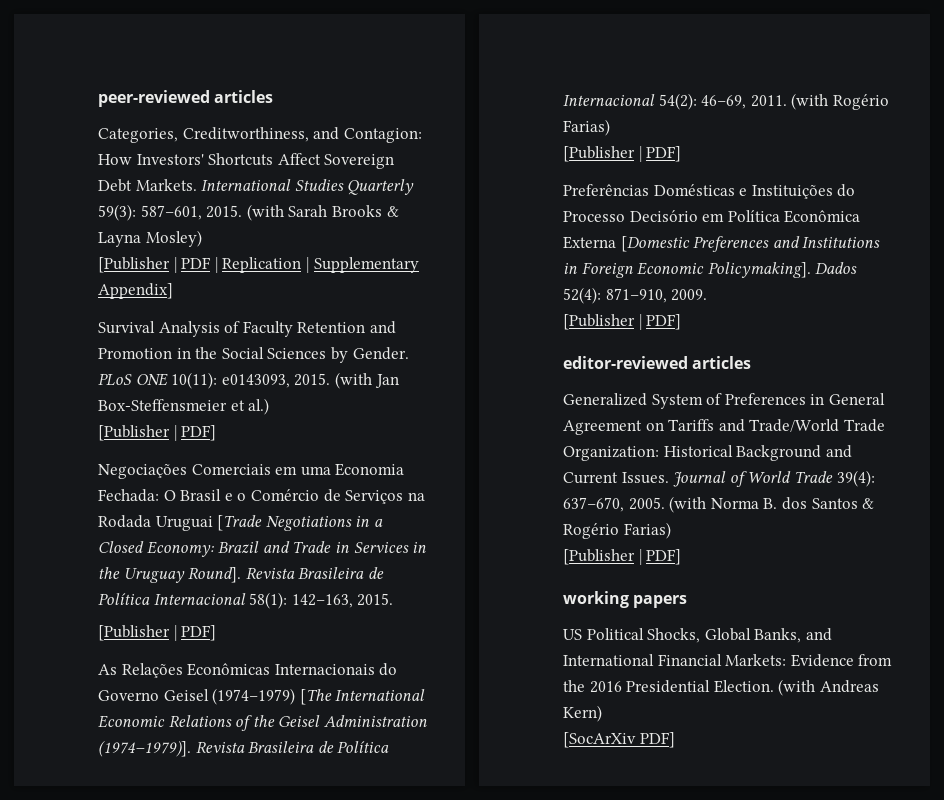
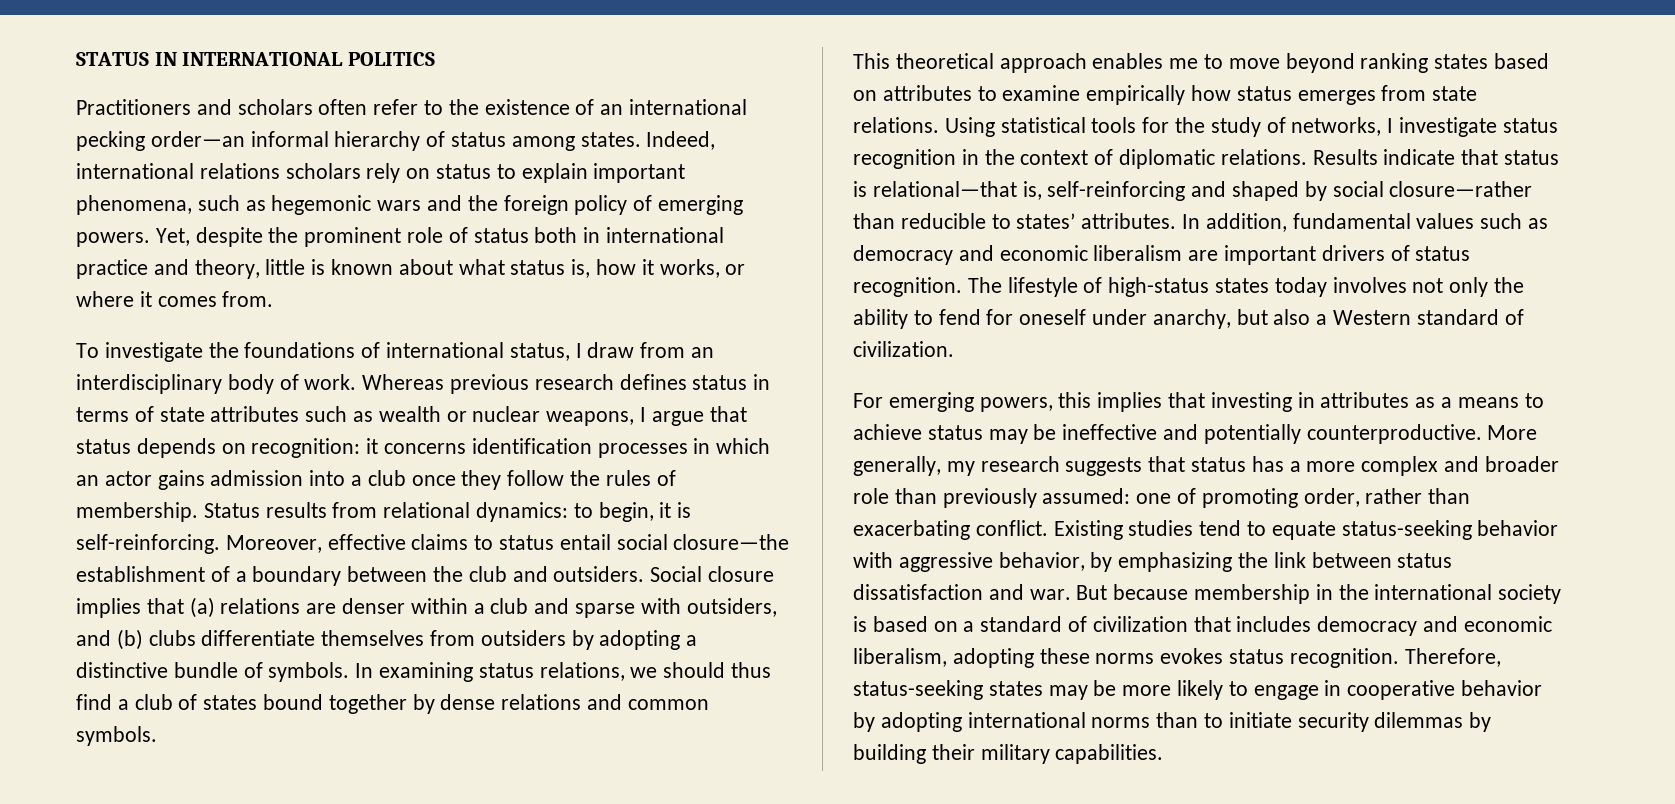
[98,90,274,107] [98,127,422,143] [98,153,395,169] [98,179,415,195] [98,204,399,221] [98,230,202,247] [98,257,419,273] [98,283,173,299] [98,321,396,337] [98,347,409,363] [98,372,399,389] [98,398,270,415] [98,425,217,441] [98,463,405,479] [98,489,425,504] [98,515,383,531] [98,541,427,557] [98,567,384,583] [98,592,394,609] [98,625,217,641] [98,663,398,678] [98,688,426,705] [98,715,427,731] [98,740,390,757] [563,93,889,110] [563,119,610,136] [563,146,682,162] [563,184,856,199] [563,210,861,223] [563,236,881,252] [563,262,858,278] [563,287,708,304] [563,314,682,330] [563,356,752,369] [563,393,885,409] [563,419,885,435] [563,445,852,461] [563,470,875,487] [563,496,875,513] [563,522,671,539] [563,549,682,565] [563,591,688,608] [563,628,832,643] [563,654,893,667] [563,679,879,696] [563,705,602,722] [563,732,675,748] peer-reviewed articles // Categories, Creditworthiness, and Contagion: How Investors' Shortcuts Affect Sovereign Debt Markets. International Studies Quarterly 59(3): 587–601, 2015. (with Sarah Brooks & Layna Mosley) // [Publisher | PDF | Replication | Supplementary Appendix] // Survival Analysis of Faculty Retention and Promotion in the Social Sciences by Gender. PLoS ONE 10(11): e0143093, 2015. (with Jan Box-Steffensmeier et al.) // [Publisher | PDF] // Negociações Comerciais em uma Economia Fechada: O Brasil e o Comércio de Serviços na Rodada Uruguai [Trade Negotiations in a Closed Economy: Brazil and Trade in Services in the Uruguay Round]. Revista Brasileira de Política Internacional 58(1): 142–163, 2015. // [Publisher | PDF] // As Relações Econômicas Internacionais do Governo Geisel (1974–1979) [The International Economic Relations of the Geisel Administration (1974–1979)]. Revista Brasileira de Política Internacional 54(2): 46–69, 2011. (with Rogério Farias) // [Publisher | PDF] // Preferências Domésticas e Instituições do Processo Decisório em Política Econômica Externa [Domestic Preferences and Institutions in Foreign Economic Policymaking]. Dados 52(4): 871–910, 2009. // [Publisher | PDF] // editor-reviewed articles // Generalized System of Preferences in General Agreement on Tariffs and Trade/World Trade Organization: Historical Background and Current Issues. Journal of World Trade 39(4): 637–670, 2005. (with Norma B. dos Santos & Rogério Farias) // [Publisher | PDF] // working papers // US Political Shocks, Global Banks, and International Financial Markets: Evidence from the 2016 Presidential Election. (with Andreas Kern) // [SocArXiv PDF] -> [76,52,435,66] [76,99,748,115] [76,131,716,151] [76,163,686,183] [76,195,744,215] [76,227,725,247] [76,259,746,279] [76,291,274,307] [76,342,715,362] [76,374,771,394] [76,406,747,426] [76,438,771,458] [76,470,676,490] [76,502,692,522] [76,534,790,554] [76,566,775,586] [76,597,777,618] [76,629,698,650] [76,662,772,682] [76,694,709,714] [76,726,157,746] [853,53,1550,73] [853,85,1478,105] [853,117,1558,137] [853,149,1560,169] [853,181,1533,201] [853,213,1549,232] [853,245,1471,265] [853,277,1525,297] [853,309,1524,329] [853,341,954,357] [853,392,1544,412] [853,424,1538,444] [853,456,1559,476] [853,488,1471,508] [853,520,1559,540] [853,552,1453,572] [853,584,1562,604] [853,616,1552,636] [853,648,1501,668] [853,680,1543,700] [853,712,1492,732] [853,744,1164,764] STATUS IN INTERNATIONAL POLITICS // Practitioners and scholars often refer to the existence of an international pecking order—an informal hierarchy of status among states. Indeed, international relations scholars rely on status to explain important phenomena, such as hegemonic wars and the foreign policy of emerging powers. Yet, despite the prominent role of status both in international practice and theory, little is known about what status is, how it works, or where it comes from. // To investigate the foundations of international status, I draw from an interdisciplinary body of work. Whereas previous research defines status in terms of state attributes such as wealth or nuclear weapons, I argue that status depends on recognition: it concerns identification processes in which an actor gains admission into a club once they follow the rules of membership. Status results from relational dynamics: to begin, it is self-reinforcing. Moreover, effective claims to status entail social closure—the establishment of a boundary between the club and outsiders. Social closure implies that (a) relations are denser within a club and sparse with outsiders, and (b) clubs differentiate themselves from outsiders by adopting a distinctive bundle of symbols. In examining status relations, we should thus find a club of states bound together by dense relations and common symbols. // This theoretical approach enables me to move beyond ranking states based on attributes to examine empirically how status emerges from state relations. Using statistical tools for the study of networks, I investigate status recognition in the context of diplomatic relations. Results indicate that status is relational—that is, self-reinforcing and shaped by social closure—rather than reducible to states’ attributes. In addition, fundamental values such as democracy and economic liberalism are important drivers of status recognition. The lifestyle of high-status states today involves not only the ability to fend for oneself under anarchy, but also a Western standard of civilization. // For emerging powers, this implies that investing in attributes as a means to achieve status may be ineffective and potentially counterproductive. More generally, my research suggests that status has a more complex and broader role than previously assumed: one of promoting order, rather than exacerbating conflict. Existing studies tend to equate status-seeking behavior with aggressive behavior, by emphasizing the link between status dissatisfaction and war. But because membership in the international society is based on a standard of civilization that includes democracy and economic liberalism, adopting these norms evokes status recognition. Therefore, status-seeking states may be more likely to engage in cooperative behavior by adopting international norms than to initiate security dilemmas by building their military capabilities.

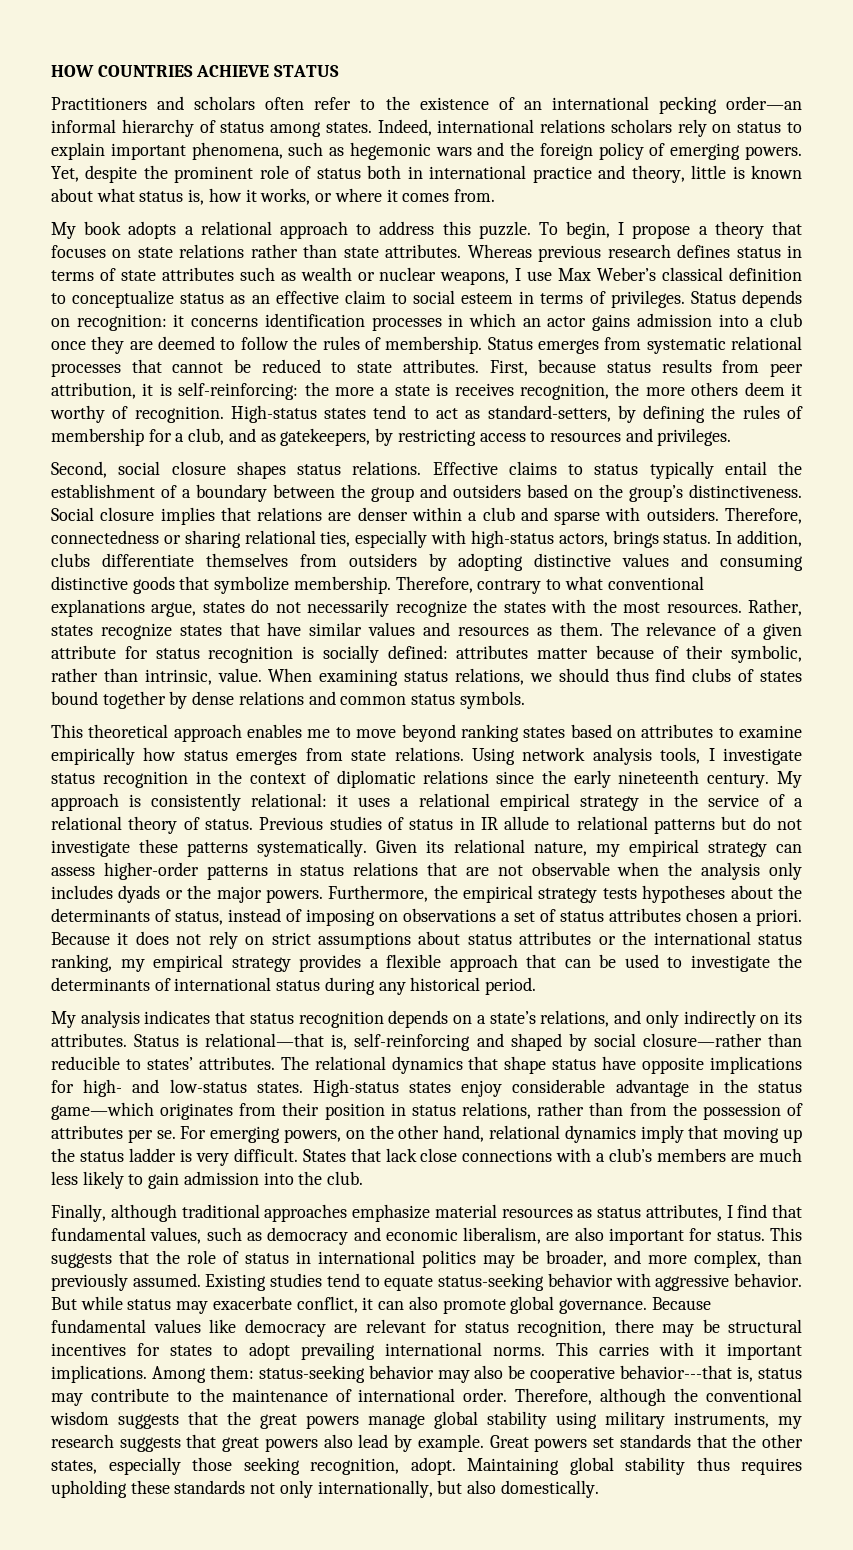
[76,52,435,66] STATUS IN INTERNATIONAL POLITICS -> [51,65,340,77] HOW COUNTRIES ACHIEVE STATUS
[76,342,715,362] [76,374,357,394] To investigate the foundations of international status, I draw from an interdisciplinary body of work. -> [51,221,802,239] [51,244,462,258] My book adopts a relational approach to address this puzzle. To begin, I propose a theory that focuses on state relations rather than state attributes.
[651,406,747,426] [76,439,131,454] argue that status -> [527,267,802,281] [51,290,736,308] use Max Weber’s classical definition to conceptualize status as an effective claim to social esteem in terms of privileges. Status
(502, 480) none -> [129,336,236,350] are deemed to
[265,502,692,522] [76,534,790,554] results from relational dynamics: to begin, it is self-reinforcing. Moreover, effective claims to status entail social closure—the -> [537,336,802,354] [51,359,804,377] [51,382,802,400] [50,405,804,423] [51,428,732,446] [51,461,802,479] emerges from systematic relational processes that cannot be reduced to state attributes. First, because status results from peer attribution, it is self-reinforcing: the more a state is receives recognition, the more others deem it worthy of recognition. High-status states tend to act as standard-setters, by defining the rules of membership for a club, and as gatekeepers, by restricting access to resources and privileges. // Second, social closure shapes status relations. Effective claims to status typically entail the
[468,566,645,582] club and outsiders. -> [371,484,802,502] group and outsiders based on the group’s distinctiveness.
[189,597,215,618] (a) -> (251, 514) none
[686,598,777,617] [76,629,143,650] outsiders, and (b) -> [646,507,803,524] [51,530,802,548] outsiders. Therefore, connectedness or sharing relational ties, especially with high-status actors, brings status. In addition,
[686,635,698,646] [76,662,374,682] a distinctive bundle of symbols. In -> [534,553,803,571] [51,576,704,594] [51,599,802,617] [51,622,803,640] [51,645,802,663] [51,668,313,685] distinctive values and consuming distinctive goods that symbolize membership. Therefore, contrary to what conventional explanations argue, states do not necessarily recognize the states with the most resources. Rather, states recognize states that have similar values and resources as them. The relevance of a given attribute for status recognition is socially defined: attributes matter because of their symbolic, rather than intrinsic, value. When
[117,694,173,710] a club -> [692,668,732,682] clubs
(709, 704) none -> [411,694,456,705] status
[1000,117,1382,137] statistical tools for the study of networks, -> [522,747,701,765] network analysis tools,
[1220,149,1560,165] relations. Results indicate that status -> [423,770,802,788] [51,793,803,811] [51,816,802,834] [51,839,802,857] [51,862,802,880] [51,885,802,903] [51,908,802,926] [51,931,803,949] [51,954,802,972] [51,977,537,995] [51,1010,803,1028] [51,1033,180,1047] relations since the early nineteenth century. My approach is consistently relational: it uses a relational empirical strategy in the service of a relational theory of status. Previous studies of status in IR allude to relational patterns but do not investigate these patterns systematically. Given its relational nature, my empirical strategy can assess higher-order patterns in status relations that are not observable when the analysis only includes dyads or the major powers. Furthermore, the empirical strategy tests hypotheses about the determinants of status, instead of imposing on observations a set of status attributes chosen a priori. Because it does not rely on strict assumptions about status attributes or the international status ranking, my empirical strategy provides a flexible approach that can be used to investigate the determinants of international status during any historical period. // My analysis indicates that status recognition depends on a state’s relations, and only indirectly on its attributes. Status
[1182,213,1475,232] In addition, fundamental values -> [280,1056,803,1074] [51,1079,802,1097] [51,1102,803,1120] [51,1125,802,1143] [51,1148,802,1166] [51,1171,364,1189] [51,1204,802,1222] [51,1227,202,1244] The relational dynamics that shape status have opposite implications for high- and low-status states. High-status states enjoy considerable advantage in the status game—which originates from their position in status relations, rather than from the possession of attributes per se. For emerging powers, on the other hand, relational dynamics imply that moving up the status ladder is very difficult. States that lack close connections with a club’s members are much less likely to gain admission into the club. // Finally, although traditional approaches emphasize material resources as status attributes, I find that fundamental values,
[1093,245,1471,265] [853,277,1525,297] [853,309,1524,329] [853,341,954,357] [853,392,1544,412] [853,424,1538,444] [853,456,1559,476] [853,488,1471,508] [853,520,1048,540] liberalism are important drivers of status recognition. The lifestyle of high-status states today involves not only the ability to fend for oneself under anarchy, but also a Western standard of civilization. // For emerging powers, this implies that investing in attributes as a means to achieve status may be ineffective and potentially counterproductive. More generally, my research suggests that status has a more complex and broader role than previously assumed: one of promoting order, rather than exacerbating conflict. -> [463,1227,802,1245] [51,1250,802,1268] [51,1273,201,1291] liberalism, are also important for status. This suggests that the role of status in international politics may be broader, and more complex, than previously assumed.
[998,552,1453,572] [853,584,1562,604] [853,616,1552,636] [853,648,1501,668] [853,680,1543,700] [853,712,1492,732] [853,744,1164,764] behavior, by emphasizing the link between status dissatisfaction and war. But because membership in the international society is based on a standard of civilization that includes democracy and economic liberalism, adopting these norms evokes status recognition. Therefore, status-seeking states may be more likely to engage in cooperative behavior by adopting international norms than to initiate security dilemmas by building their military capabilities. -> [734,1273,803,1287] [51,1296,711,1314] [51,1319,802,1337] [51,1342,802,1360] [51,1365,803,1383] [51,1388,802,1406] [50,1411,802,1429] [51,1434,804,1452] [51,1457,802,1475] [51,1480,599,1498] behavior. But while status may exacerbate conflict, it can also promote global governance. Because fundamental values like democracy are relevant for status recognition, there may be structural incentives for states to adopt prevailing international norms. This carries with it important implications. Among them: status-seeking behavior may also be cooperative behavior---that is, status may contribute to the maintenance of international order. Therefore, although the conventional wisdom suggests that the great powers manage global stability using military instruments, my research suggests that great powers also lead by example. Great powers set standards that the other states, especially those seeking recognition, adopt. Maintaining global stability thus requires upholding these standards not only internationally, but also domestically.

